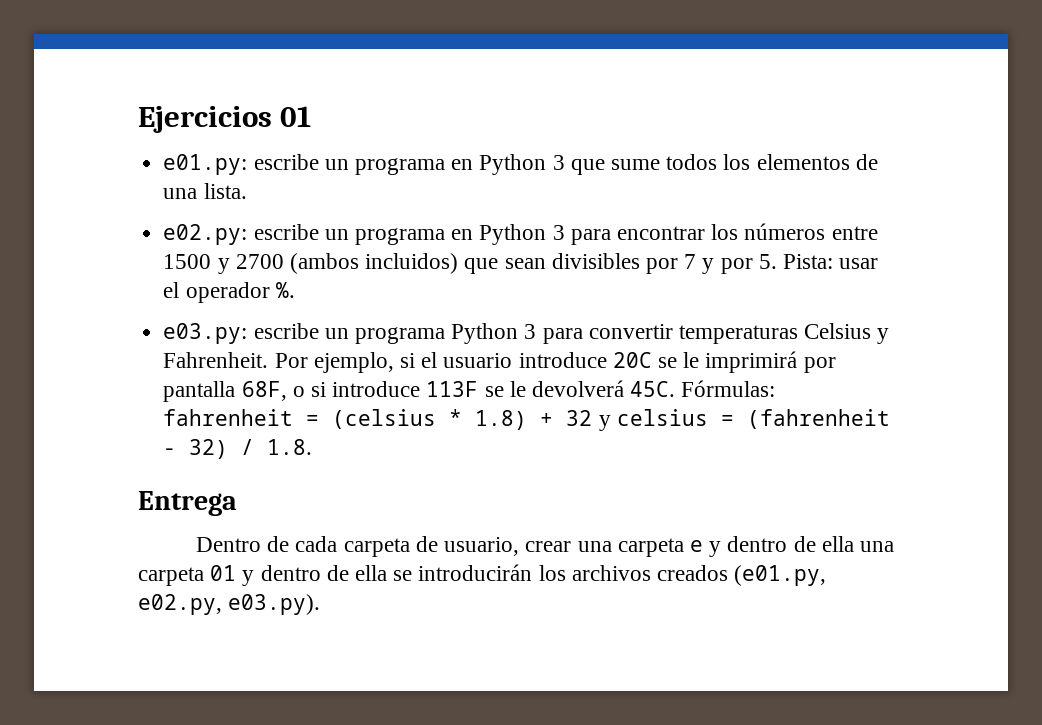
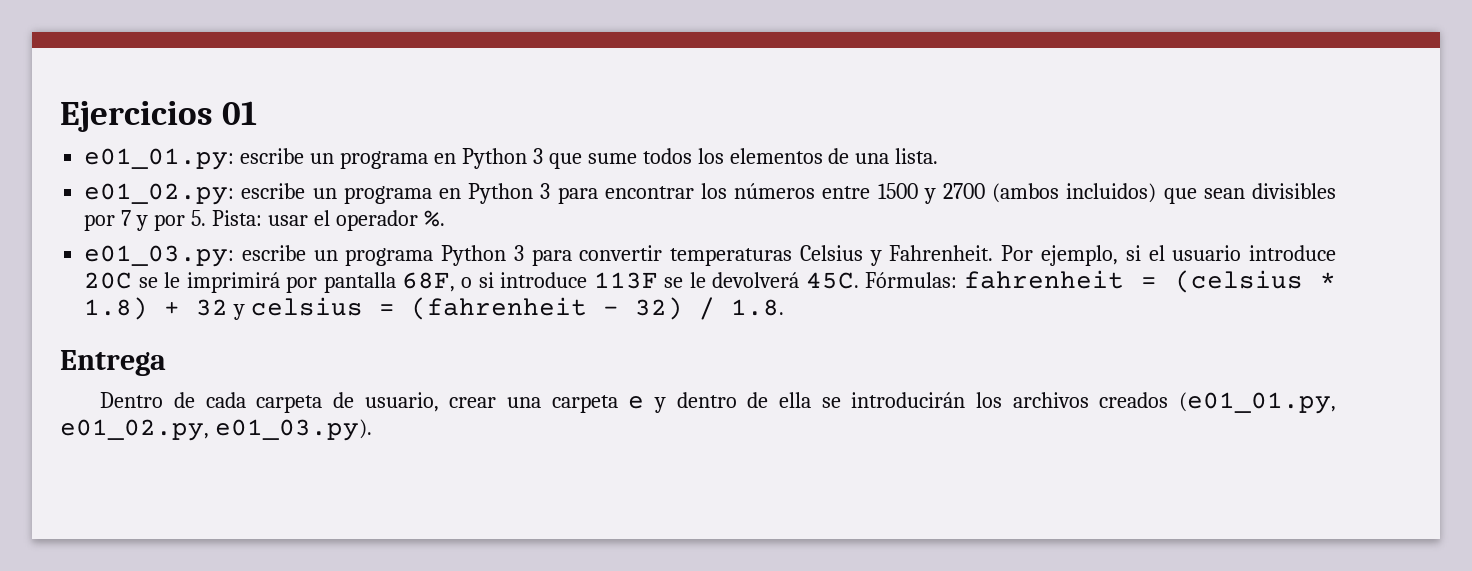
[163,154,248,175] e01.py: -> [84,148,235,170] e01_01.py:
[163,224,248,245] e02.py: -> [84,183,235,205] e01_02.py:
[163,323,248,344] e03.py: -> [84,245,235,267] e01_03.py:
[859,541,894,552] [138,565,388,586] una carpeta 01 y dentro de ella -> (812, 400) none
[734,565,827,586] [138,594,321,615] (e01.py, e02.py, e03.py). -> [1179,392,1336,414] [60,419,372,441] (e01_01.py, e01_02.py, e01_03.py).

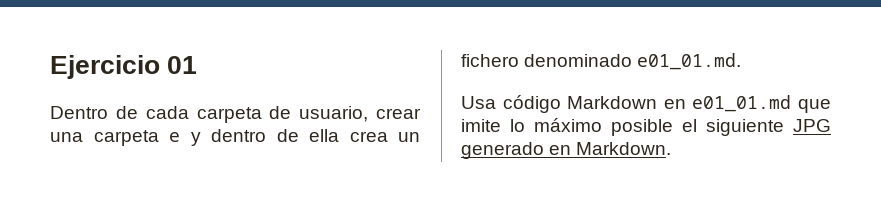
[60,101,213,132] Ejercicios -> [50,55,160,79] Ejercicio
[84,148,939,170] [84,183,1337,205] [84,210,445,231] [84,245,1336,267] [84,270,1336,293] [84,297,785,320] [60,350,166,376] // e01_01.py: escribe un programa en Python 3 que sume todos los elementos de una lista. // e01_02.py: escribe un programa en Python 3 para encontrar los números entre 1500 y 2700 (ambos incluidos) que sean divisibles por 7 y por 5. Pista: usar el operador %. // e01_03.py: escribe un programa Python 3 para convertir temperaturas Celsius y Fahrenheit. Por ejemplo, si el usuario introduce 20C se le imprimirá por pantalla 68F, o si introduce 113F se le devolverá 45C. Fórmulas: fahrenheit = (celsius * 1.8) + 32 y celsius = (fahrenheit - 32) / 1.8. // Entrega -> (198, 65) none
[821,392,1336,414] [60,419,372,441] se introducirán los archivos creados (e01_01.py, e01_02.py, e01_03.py). -> [349,131,420,142] [461,53,742,70] [461,95,831,113] [461,118,831,136] [461,142,672,159] crea un fichero denominado e01_01.md. // Usa código Markdown en e01_01.md que imite lo máximo posible el siguiente JPG generado en Markdown.

